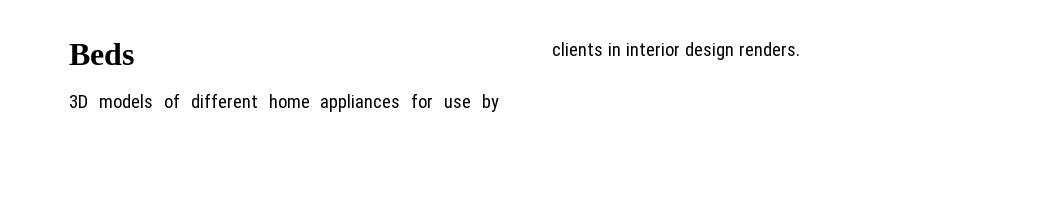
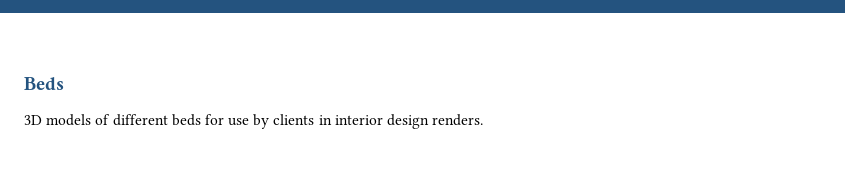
[268,94,401,112] home appliances -> [171,114,201,126] beds

